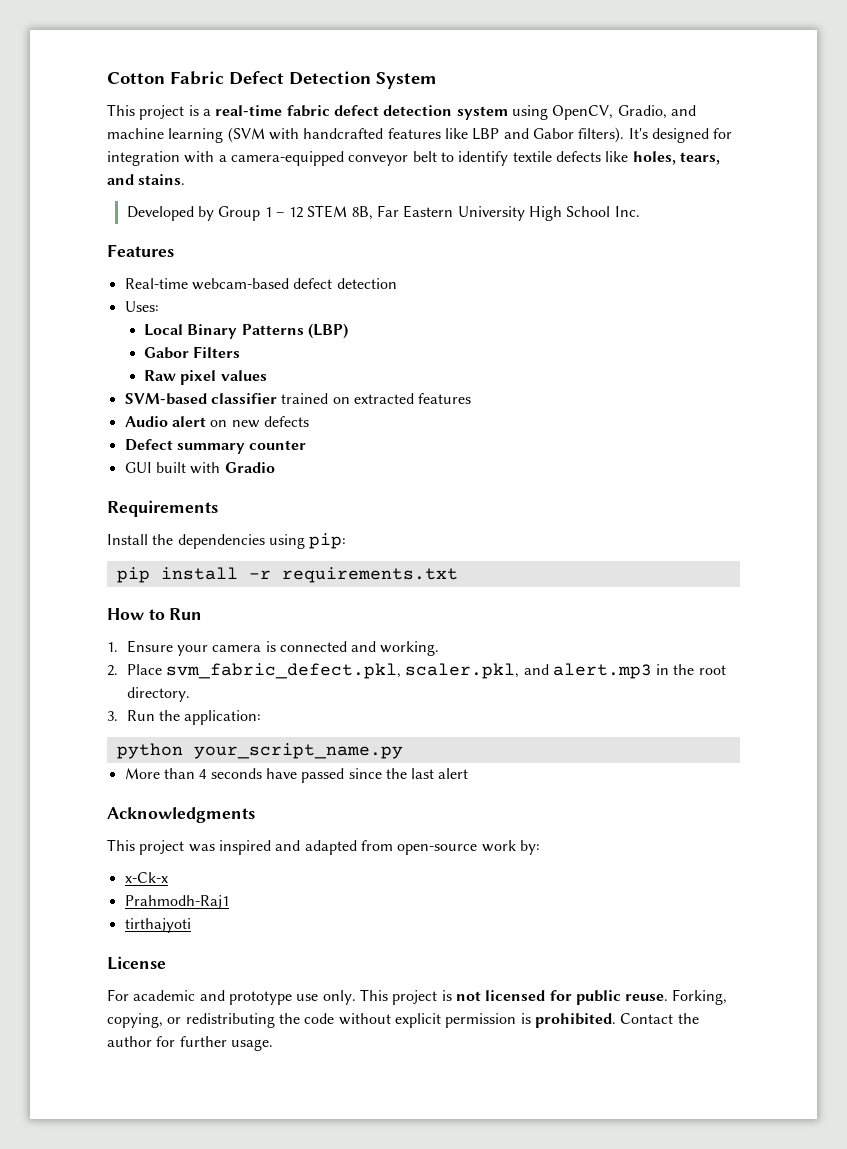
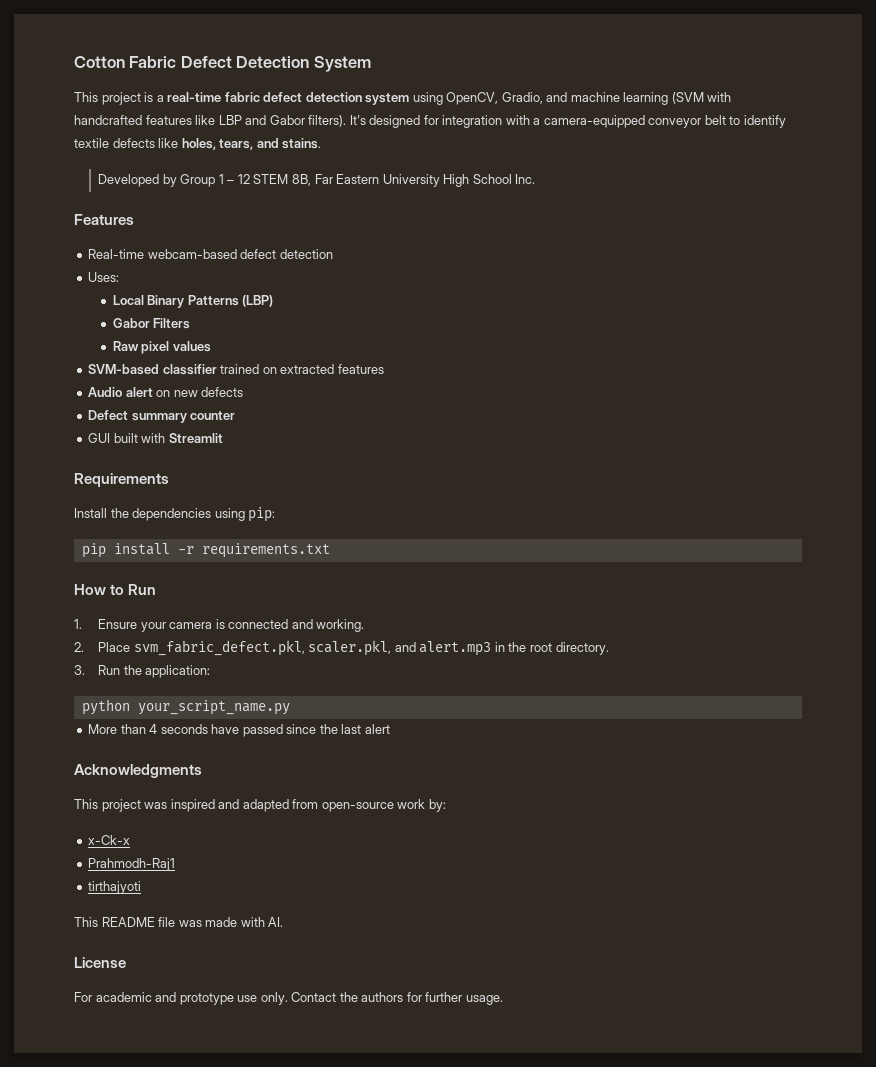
[224,462,275,473] Gradio -> [168,433,223,443] Streamlit
(191, 925) none -> [74,917,284,927] // This README file was made with AI.
[359,989,728,1005] [107,1013,616,1028] This project is not licensed for public reuse. Forking, copying, or redistributing the code without explicit permission is prohibited. -> (288, 998) none
[107,1036,152,1047] author -> [361,992,404,1002] authors

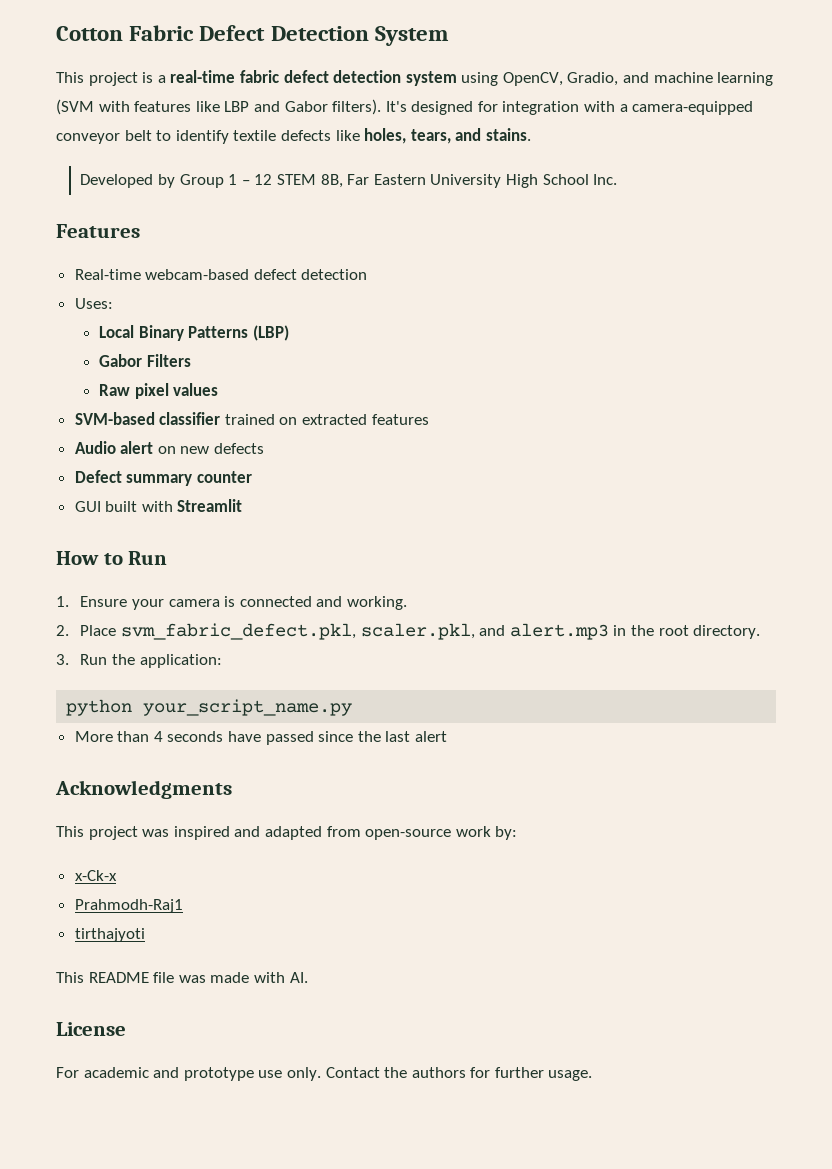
[74,115,142,125] handcrafted -> (130, 106) none
[74,473,169,487] [74,507,276,522] [81,543,330,558] // Requirements // Install the dependencies using pip: // pip install -r requirements.txt -> (243, 505) none

